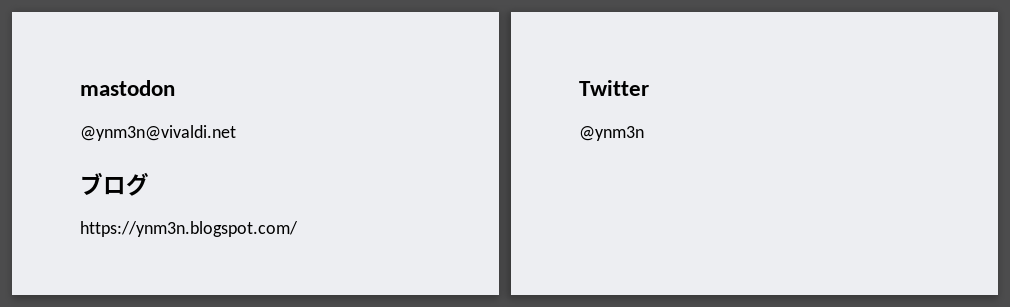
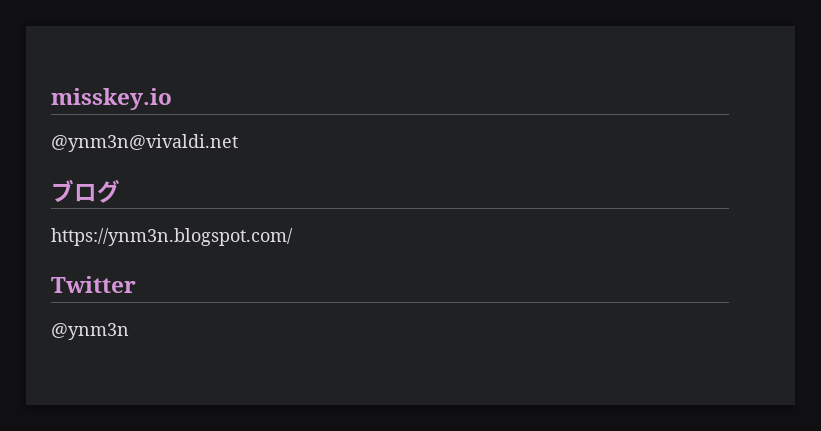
[80,80,175,96] mastodon -> [51,88,172,110] misskey.io

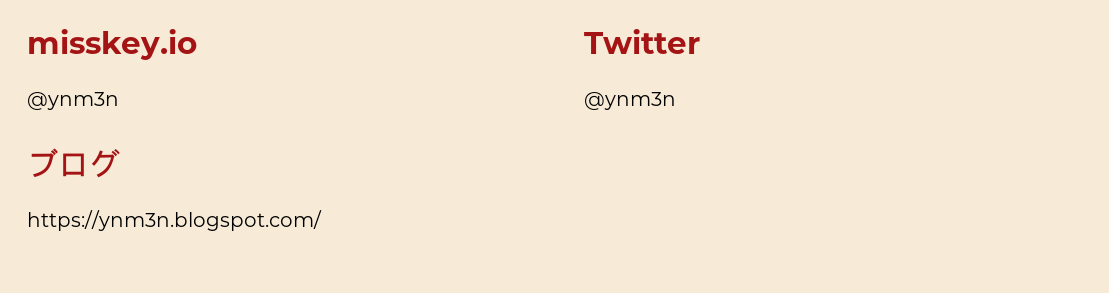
[51,134,238,152] @ynm3n@vivaldi.net -> [27,92,119,110] @ynm3n

